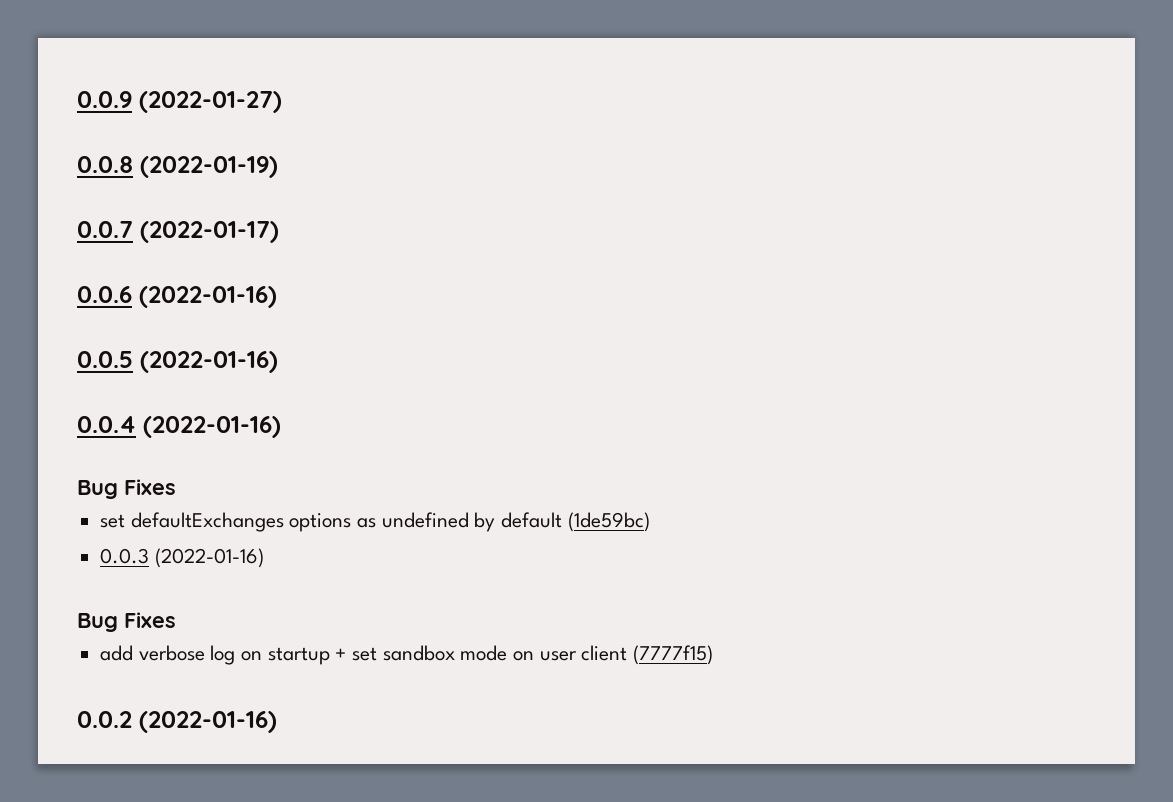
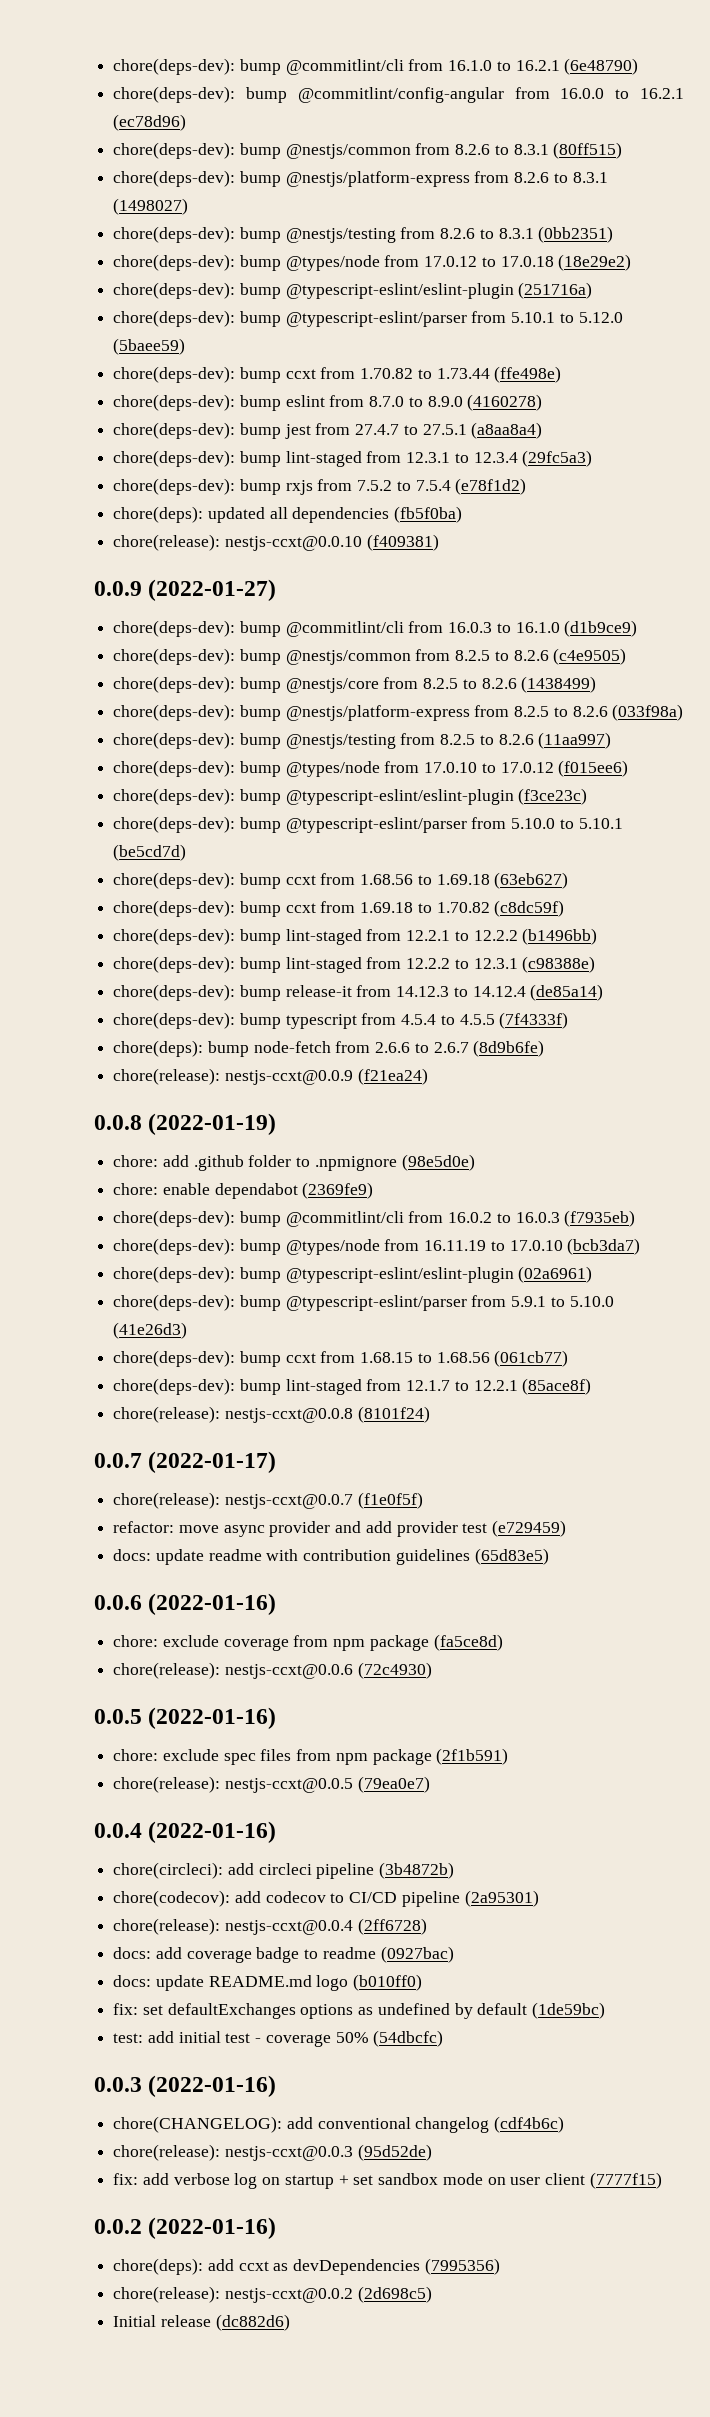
[77,91,282,113] [77,156,278,178] [77,221,279,243] [77,286,277,308] [77,351,278,373] [77,416,281,438] [77,479,176,499] 0.0.9 (2022-01-27) // 0.0.8 (2022-01-19) // 0.0.7 (2022-01-17) // 0.0.6 (2022-01-16) // 0.0.5 (2022-01-16) // 0.0.4 (2022-01-16) // Bug Fixes // -> [113,58,639,75] [113,86,684,103] [113,114,187,131] [113,142,623,159] [113,170,608,187] [113,198,189,215] [113,226,614,243] [113,254,632,271] [113,282,593,299] [113,310,623,327] [113,338,186,355] [113,366,562,383] [113,394,543,411] [113,422,543,439] [113,450,593,467] [113,478,527,495] [113,506,463,523] [113,534,439,551] [94,579,277,601] [113,620,638,637] [113,648,627,665] [113,676,597,693] [113,704,684,721] [113,732,612,749] [113,760,629,777] [113,788,588,805] [113,816,623,833] [113,844,187,861] [113,872,569,889] [113,900,565,917] [113,928,598,945] [113,956,596,973] [113,984,604,1001] [113,1012,569,1029] [113,1040,545,1057] [113,1068,428,1085] [94,1113,277,1135] [113,1154,475,1171] [113,1182,374,1199] [113,1210,636,1227] [113,1238,641,1255] [113,1266,593,1283] [113,1294,614,1311] [113,1322,188,1339] [113,1350,569,1367] [113,1378,592,1395] [113,1406,430,1423] [94,1451,277,1473] [113,1492,423,1509] [113,1520,567,1537] [113,1548,549,1565] [94,1593,277,1615] [113,1634,503,1651] [113,1662,432,1679] [94,1707,277,1729] [113,1748,509,1765] [113,1776,430,1793] [94,1821,277,1843] [113,1862,455,1879] [113,1890,539,1907] [113,1918,427,1935] [113,1946,454,1963] [113,1974,423,1991] [113,2003,139,2015] chore(deps-dev): bump @commitlint/cli from 16.1.0 to 16.2.1 (6e48790) // chore(deps-dev): bump @commitlint/config-angular from 16.0.0 to 16.2.1 (ec78d96) // chore(deps-dev): bump @nestjs/common from 8.2.6 to 8.3.1 (80ff515) // chore(deps-dev): bump @nestjs/platform-express from 8.2.6 to 8.3.1 (1498027) // chore(deps-dev): bump @nestjs/testing from 8.2.6 to 8.3.1 (0bb2351) // chore(deps-dev): bump @types/node from 17.0.12 to 17.0.18 (18e29e2) // chore(deps-dev): bump @typescript-eslint/eslint-plugin (251716a) // chore(deps-dev): bump @typescript-eslint/parser from 5.10.1 to 5.12.0 (5baee59) // chore(deps-dev): bump ccxt from 1.70.82 to 1.73.44 (ffe498e) // chore(deps-dev): bump eslint from 8.7.0 to 8.9.0 (4160278) // chore(deps-dev): bump jest from 27.4.7 to 27.5.1 (a8aa8a4) // chore(deps-dev): bump lint-staged from 12.3.1 to 12.3.4 (29fc5a3) // chore(deps-dev): bump rxjs from 7.5.2 to 7.5.4 (e78f1d2) // chore(deps): updated all dependencies (fb5f0ba) // chore(release): nestjs-ccxt@0.0.10 (f409381) // 0.0.9 (2022-01-27) // chore(deps-dev): bump @commitlint/cli from 16.0.3 to 16.1.0 (d1b9ce9) // chore(deps-dev): bump @nestjs/common from 8.2.5 to 8.2.6 (c4e9505) // chore(deps-dev): bump @nestjs/core from 8.2.5 to 8.2.6 (1438499) // chore(deps-dev): bump @nestjs/platform-express from 8.2.5 to 8.2.6 (033f98a) // chore(deps-dev): bump @nestjs/testing from 8.2.5 to 8.2.6 (11aa997) // chore(deps-dev): bump @types/node from 17.0.10 to 17.0.12 (f015ee6) // chore(deps-dev): bump @typescript-eslint/eslint-plugin (f3ce23c) // chore(deps-dev): bump @typescript-eslint/parser from 5.10.0 to 5.10.1 (be5cd7d) // chore(deps-dev): bump ccxt from 1.68.56 to 1.69.18 (63eb627) // chore(deps-dev): bump ccxt from 1.69.18 to 1.70.82 (c8dc59f) // chore(deps-dev): bump lint-staged from 12.2.1 to 12.2.2 (b1496bb) // chore(deps-dev): bump lint-staged from 12.2.2 to 12.3.1 (c98388e) // chore(deps-dev): bump release-it from 14.12.3 to 14.12.4 (de85a14) // chore(deps-dev): bump typescript from 4.5.4 to 4.5.5 (7f4333f) // chore(deps): bump node-fetch from 2.6.6 to 2.6.7 (8d9b6fe) // chore(release): nestjs-ccxt@0.0.9 (f21ea24) // 0.0.8 (2022-01-19) // chore: add .github folder to .npmignore (98e5d0e) // chore: enable dependabot (2369fe9) // chore(deps-dev): bump @commitlint/cli from 16.0.2 to 16.0.3 (f7935eb) // chore(deps-dev): bump @types/node from 16.11.19 to 17.0.10 (bcb3da7) // chore(deps-dev): bump @typescript-eslint/eslint-plugin (02a6961) // chore(deps-dev): bump @typescript-eslint/parser from 5.9.1 to 5.10.0 (41e26d3) // chore(deps-dev): bump ccxt from 1.68.15 to 1.68.56 (061cb77) // chore(deps-dev): bump lint-staged from 12.1.7 to 12.2.1 (85ace8f) // chore(release): nestjs-ccxt@0.0.8 (8101f24) // 0.0.7 (2022-01-17) // chore(release): nestjs-ccxt@0.0.7 (f1e0f5f) // refactor: move async provider and add provider test (e729459) // docs: update readme with contribution guidelines (65d83e5) // 0.0.6 (2022-01-16) // chore: exclude coverage from npm package (fa5ce8d) // chore(release): nestjs-ccxt@0.0.6 (72c4930) // 0.0.5 (2022-01-16) // chore: exclude spec files from npm package (2f1b591) // chore(release): nestjs-ccxt@0.0.5 (79ea0e7) // 0.0.4 (2022-01-16) // chore(circleci): add circleci pipeline (3b4872b) // chore(codecov): add codecov to CI/CD pipeline (2a95301) // chore(release): nestjs-ccxt@0.0.4 (2ff6728) // docs: add coverage badge to readme (0927bac) // docs: update README.md logo (b010ff0) // fix:
[100,548,264,568] [77,612,176,632] 0.0.3 (2022-01-16) // Bug Fixes // -> [113,2030,444,2047] [94,2075,277,2097] [113,2116,565,2133] [113,2144,432,2161] [113,2173,139,2185] test: add initial test - coverage 50% (54dbcfc) // 0.0.3 (2022-01-16) // chore(CHANGELOG): add conventional changelog (cdf4b6c) // chore(release): nestjs-ccxt@0.0.3 (95d52de) // fix:
(277, 722) none -> [113,2258,500,2275] [113,2286,432,2303] [113,2314,290,2331] // chore(deps): add ccxt as devDependencies (7995356) // chore(release): nestjs-ccxt@0.0.2 (2d698c5) // Initial release (dc882d6)

